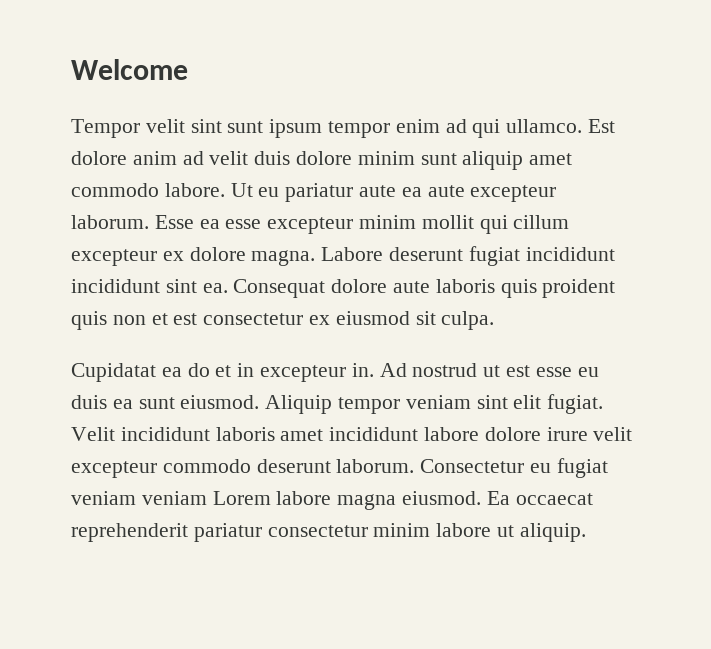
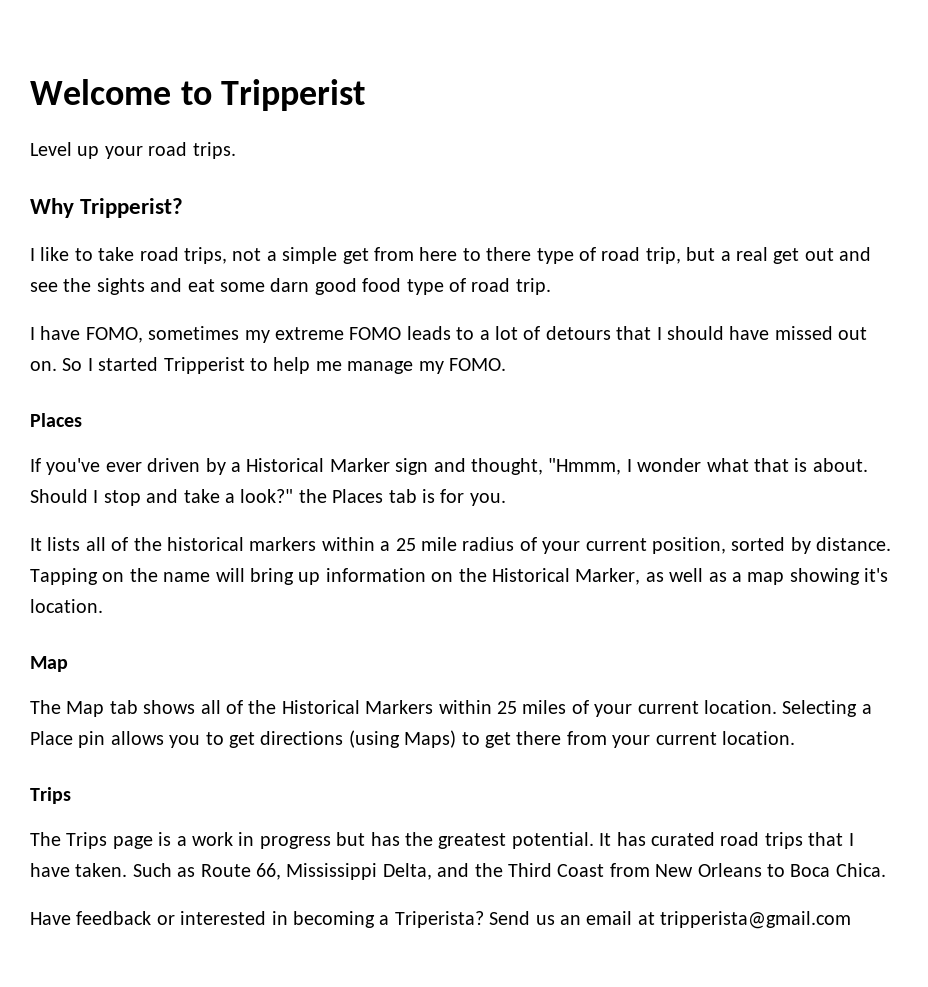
[71,119,616,138] [71,151,573,170] [71,183,557,202] [71,215,570,234] [71,246,615,266] [71,279,616,298] [71,311,495,330] [71,363,599,382] [71,394,604,414] [71,427,633,441] [71,458,608,478] [71,491,593,510] [71,523,586,542] // Tempor velit sint sunt ipsum tempor enim ad qui ullamco. Est dolore anim ad velit duis dolore minim sunt aliquip amet commodo labore. Ut eu pariatur aute ea aute excepteur laborum. Esse ea esse excepteur minim mollit qui cillum excepteur ex dolore magna. Labore deserunt fugiat incididunt incididunt sint ea. Consequat dolore aute laboris quis proident quis non et est consectetur ex eiusmod sit culpa. // Cupidatat ea do et in excepteur in. Ad nostrud ut est esse eu duis ea sunt eiusmod. Aliquip tempor veniam sint elit fugiat. Velit incididunt laboris amet incididunt labore dolore irure velit excepteur commodo deserunt laborum. Consectetur eu fugiat veniam veniam Lorem labore magna eiusmod. Ea occaecat reprehenderit pariatur consectetur minim labore ut aliquip. -> [180,79,366,111] [30,142,236,159] [30,198,184,218] [30,247,872,264] [30,278,551,295] [30,326,868,343] [30,357,506,374] [30,413,82,427] [30,458,868,475] [30,489,506,506] [30,537,892,554] [30,568,889,585] [30,599,103,613] [30,656,68,672] [30,700,872,717] [30,730,795,748] [30,787,71,804] [30,832,854,849] [30,863,886,880] [30,911,852,929] to Tripperist // Level up your road trips. // Why Tripperist? // I like to take road trips, not a simple get from here to there type of road trip, but a real get out and see the sights and eat some darn good food type of road trip. // I have FOMO, sometimes my extreme FOMO leads to a lot of detours that I should have missed out on. So I started Tripperist to help me manage my FOMO. // Places // If you've ever driven by a Historical Marker sign and thought, "Hmmm, I wonder what that is about. Should I stop and take a look?" the Places tab is for you. // It lists all of the historical markers within a 25 mile radius of your current position, sorted by distance. Tapping on the name will bring up information on the Historical Marker, as well as a map showing it's location. // Map // The Map tab shows all of the Historical Markers within 25 miles of your current location. Selecting a Place pin allows you to get directions (using Maps) to get there from your current location. // Trips // The Trips page is a work in progress but has the greatest potential. It has curated road trips that I have taken. Such as Route 66, Mississippi Delta, and the Third Coast from New Orleans to Boca Chica. // Have feedback or interested in becoming a Triperista? Send us an email at tripperista@gmail.com

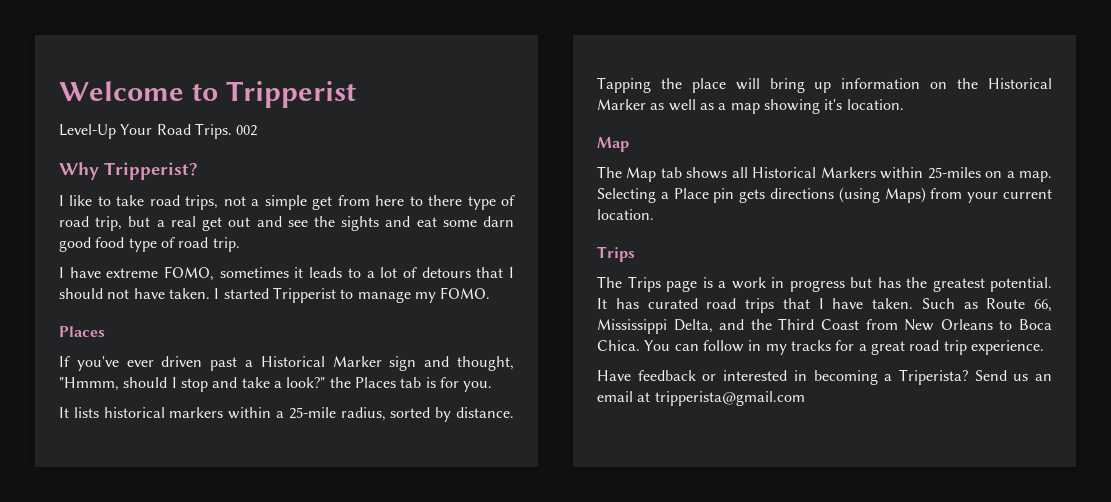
[30,142,236,159] Level up your road trips. -> [59,123,258,139] Level-Up Your Road Trips. 002
(81, 333) none -> [106,268,159,278] extreme
[244,327,402,343] my extreme FOMO -> [294,267,304,278] it
[729,326,868,340] [30,358,83,371] have missed out on. So -> [107,288,210,299] not have taken.
[273,357,342,374] help me -> (354, 294) none
[205,458,226,475] by -> [210,357,238,371] past
[626,458,868,472] [30,489,88,503] I wonder what that is about. Should -> [123,377,168,388] should
[85,537,162,551] all of the -> (99, 412) none
[395,537,726,554] 25 mile radius of your current position, -> [288,407,386,421] 25-mile radius,
[102,568,211,582] on the name -> [660,78,726,93] the place
[575,568,641,585] Marker, -> [597,99,646,110] Marker
[226,700,277,714] of the -> (748, 172) none
[497,700,872,717] [30,730,562,748] 25 miles of your current location. Selecting a Place pin allows you to get directions (using Maps) to get there -> [927,167,1052,182] [597,187,926,203] 25-miles on a map. Selecting a Place pin gets directions (using Maps)
(886, 870) none -> [644,340,1044,355] You can follow in my tracks for a great road trip experience.

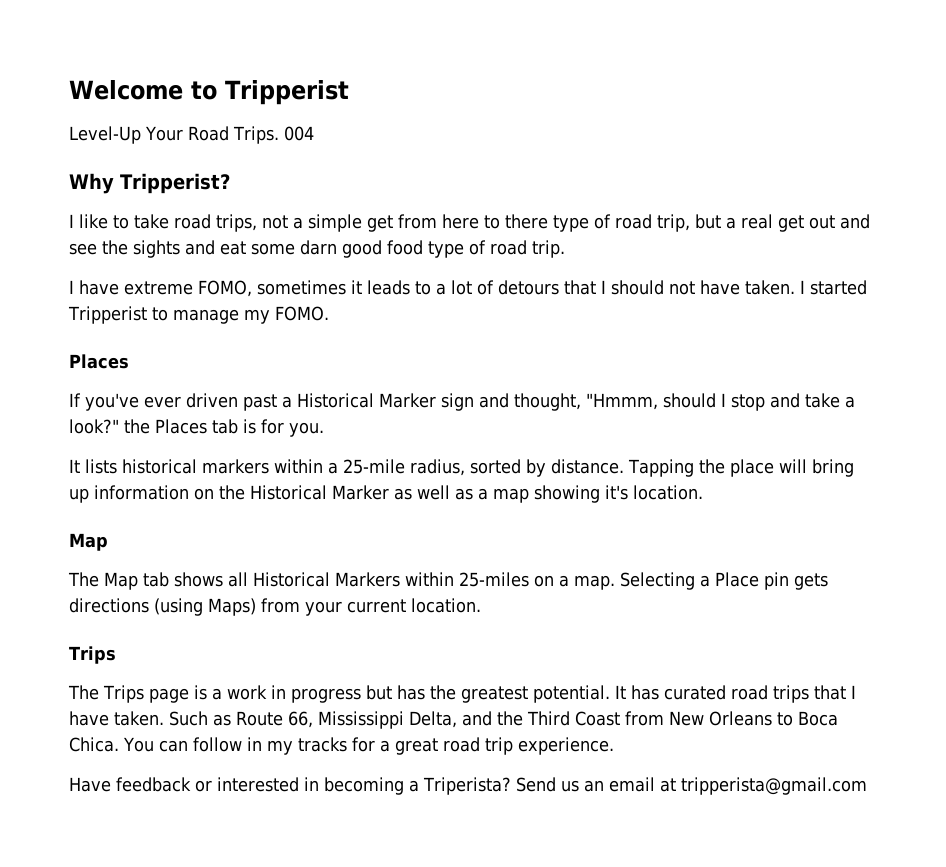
[236,125,258,136] 002 -> [283,126,314,141] 004

